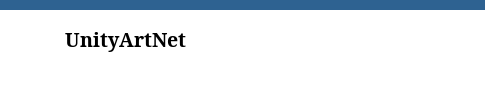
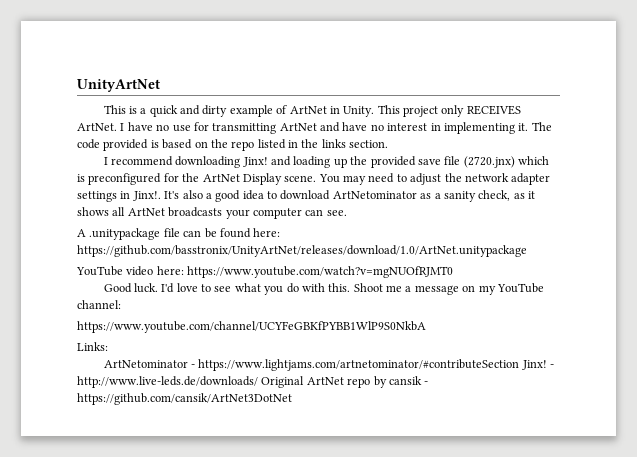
(186, 42) none -> [103,105,521,117] [77,122,552,134] [77,139,389,151] [103,156,549,168] [77,173,551,185] [77,190,535,202] [77,207,347,219] [77,228,281,240] [77,245,527,257] [76,266,454,278] [103,283,544,295] [77,300,121,309] [77,321,426,333] [77,342,108,351] [103,359,554,371] [77,376,429,388] [77,393,292,405] // This is a quick and dirty example of ArtNet in Unity. This project only RECEIVES ArtNet. I have no use for transmitting ArtNet and have no interest in implementing it. The code provided is based on the repo listed in the links section. // I recommend downloading Jinx! and loading up the provided save file (2720.jnx) which is preconfigured for the ArtNet Display scene. You may need to adjust the network adapter settings in Jinx!. It's also a good idea to download ArtNetominator as a sanity check, as it shows all ArtNet broadcasts your computer can see. // A .unitypackage file can be found here: https://github.com/basstronix/UnityArtNet/releases/download/1.0/ArtNet.unitypackage // YouTube video here: https://www.youtube.com/watch?v=mgNUOfRJMT0 // Good luck. I'd love to see what you do with this. Shoot me a message on my YouTube channel: // https://www.youtube.com/channel/UCYFeGBKfPYBB1WlP9S0NkbA // Links: // ArtNetominator - https://www.lightjams.com/artnetominator/#contributeSection Jinx! - http://www.live-leds.de/downloads/ Original ArtNet repo by cansik - https://github.com/cansik/ArtNet3DotNet

